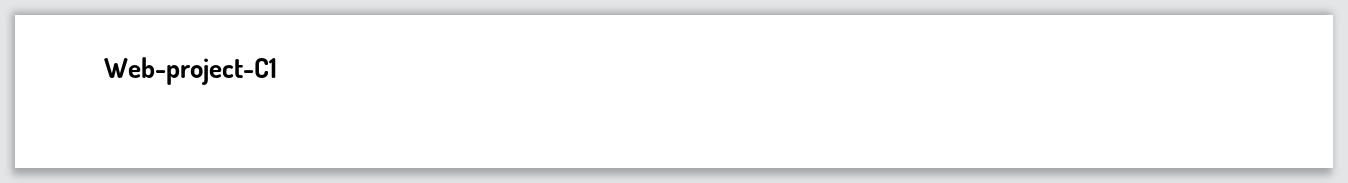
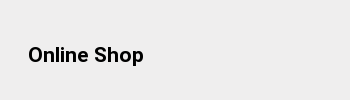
[104,57,277,85] Web-project-C1 -> [28,47,144,66] Online Shop

